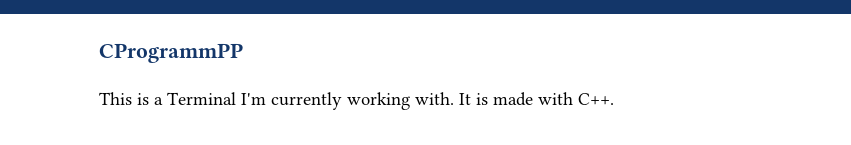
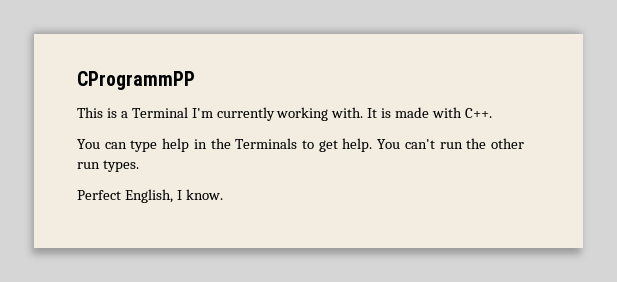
(614, 99) none -> [77,138,524,152] [77,160,139,172] [77,189,223,203] // You can type help in the Terminals to get help. You can't run the other run types. // Perfect English, I know.

